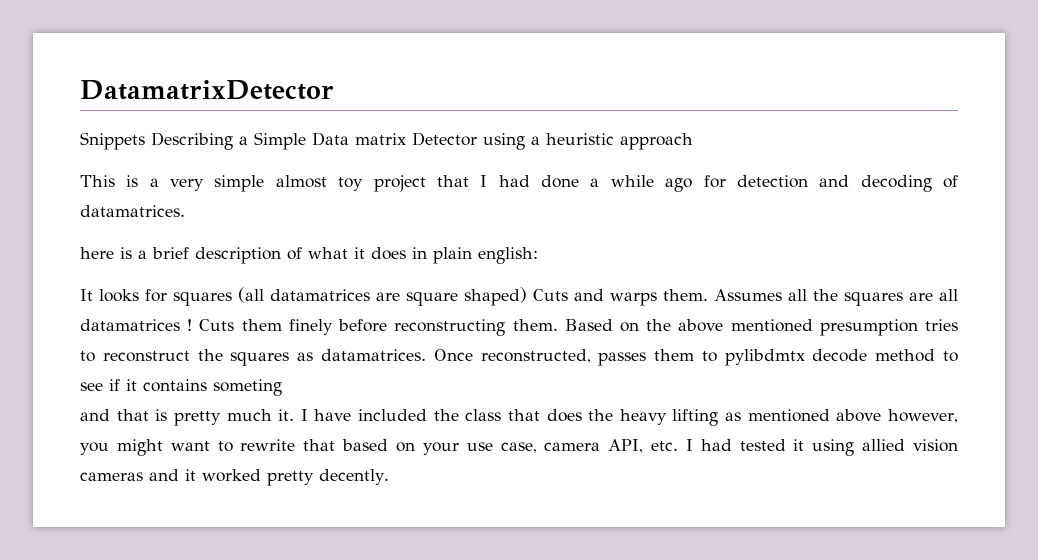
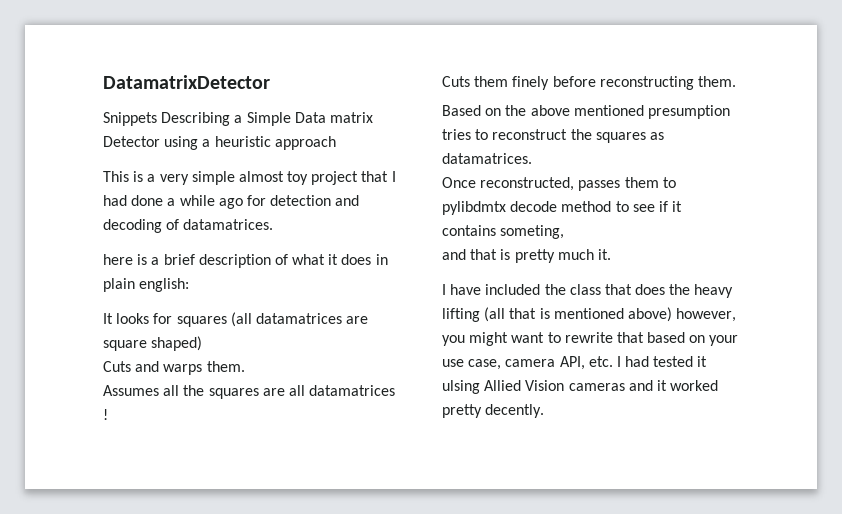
(527, 296) none -> (203, 343) //
(708, 295) none -> (245, 366) //
(193, 325) none -> (108, 414) //
(558, 325) none -> (736, 81) //
(426, 355) none -> (532, 158) //
[213,379,282,396] someting -> [500,225,565,239] someting,
(295, 415) none -> (611, 254) //
[725,409,882,422] as mentioned above -> [484,307,672,322] (all that is mentioned above)
[812,439,959,456] using allied vision -> [442,380,565,394] ulsing Allied Vision

